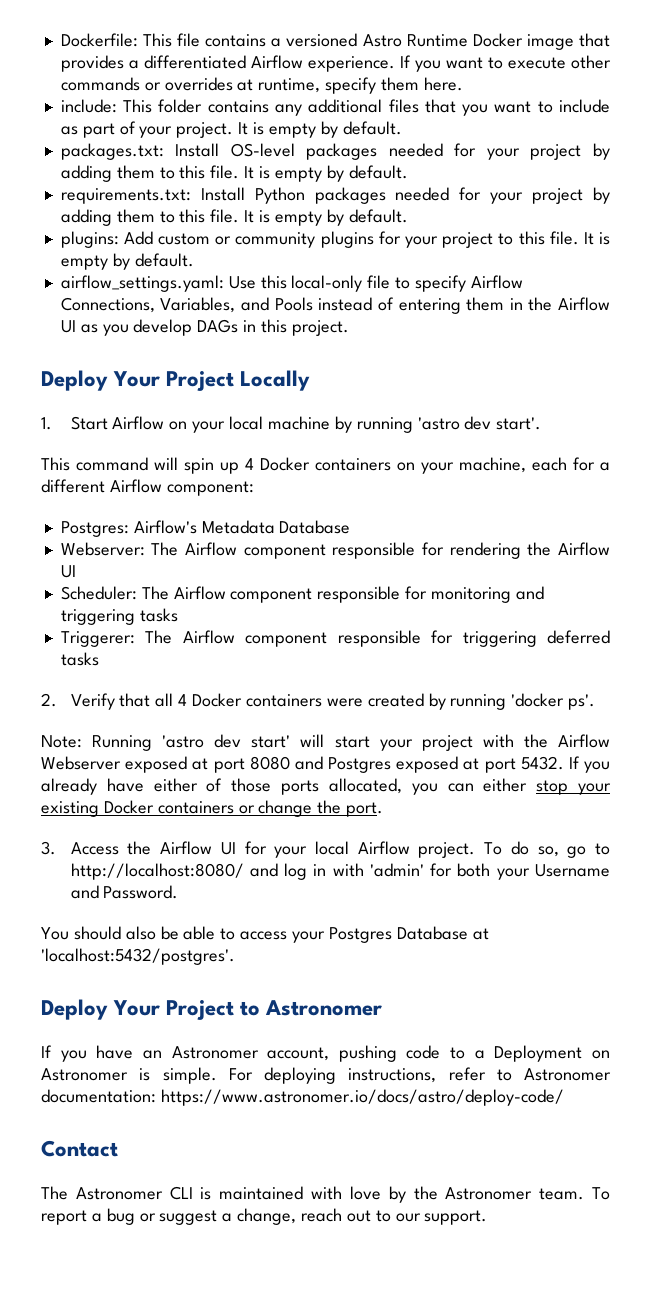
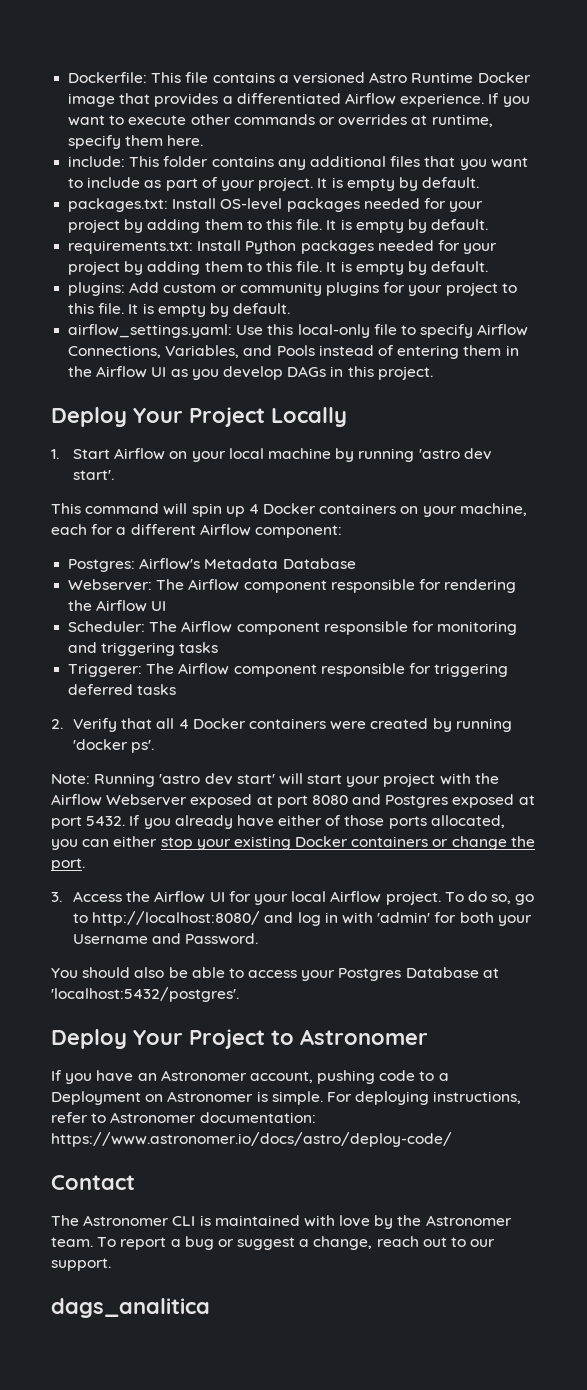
(488, 1217) none -> [51,1298,210,1318] // dags_analitica

